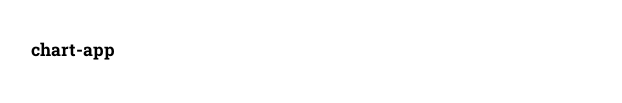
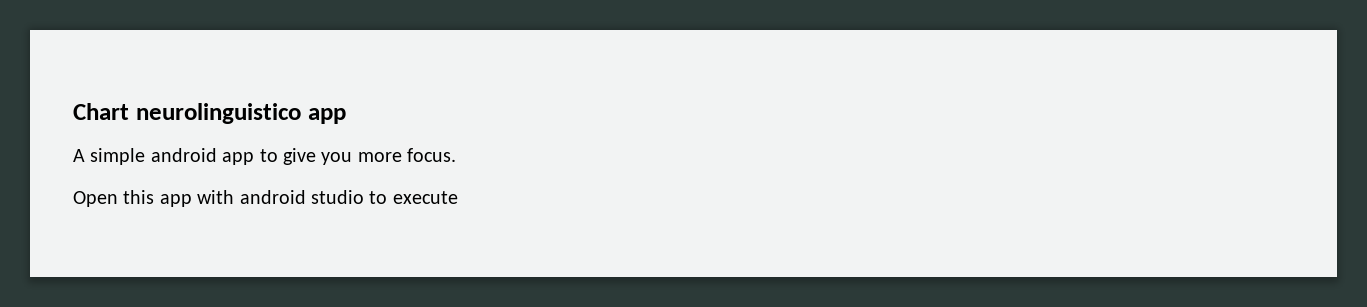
[31,42,115,60] chart-app -> [73,103,346,124] [73,148,457,165] [73,190,458,207] Chart neurolinguistico app // A simple android app to give you more focus. // Open this app with android studio to execute

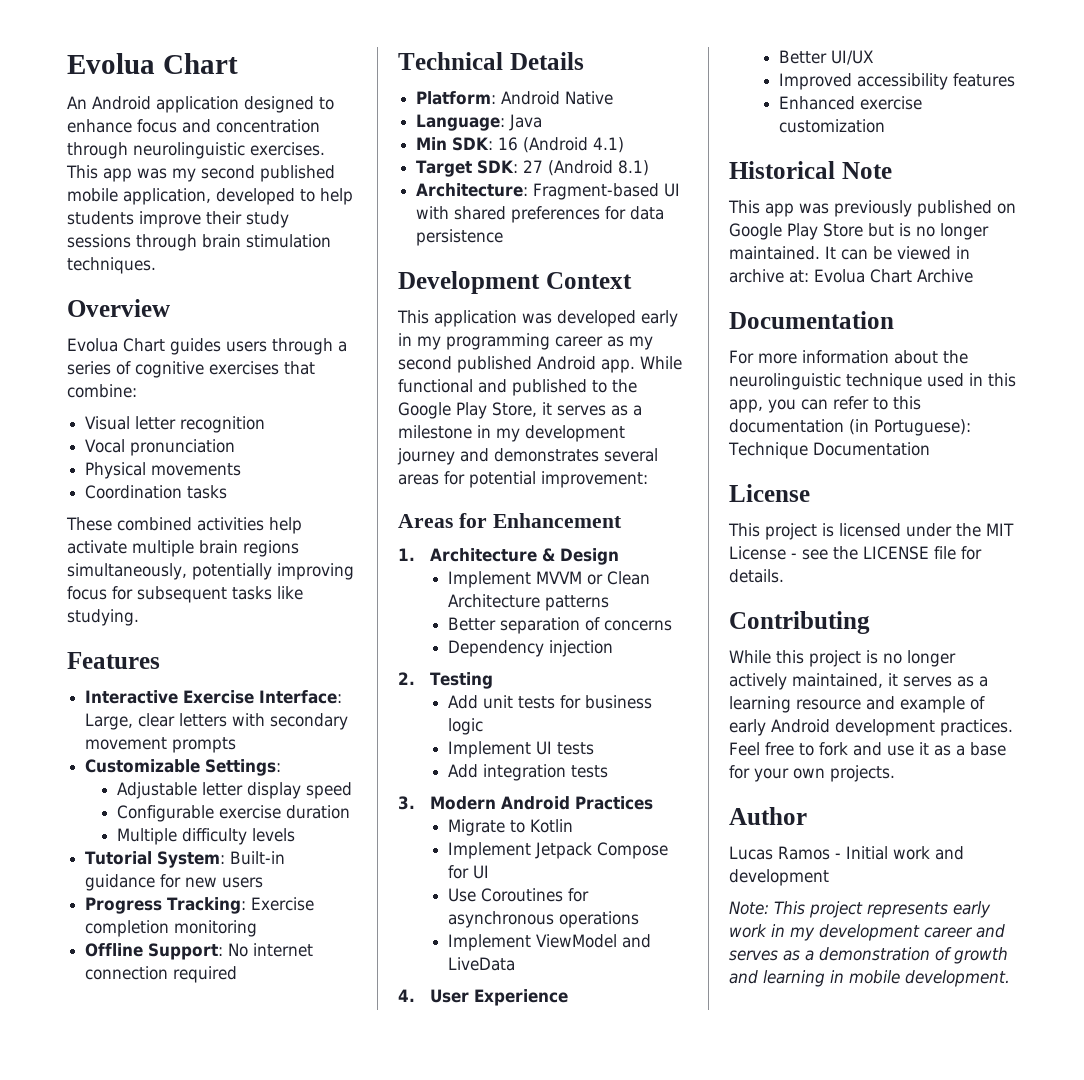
[73,103,346,124] [73,148,457,165] [73,190,458,207] Chart neurolinguistico app // A simple android app to give you more focus. // Open this app with android studio to execute -> [67,53,238,74] [67,96,334,113] [67,119,320,133] [67,142,325,159] [66,165,335,182] [67,188,353,205] [67,211,289,228] [67,234,331,251] [67,257,156,274] [67,299,170,317] [67,338,347,355] [67,361,315,378] [67,384,137,398] [85,416,266,433] [85,439,236,456] [85,462,242,479] [85,485,228,499] [66,517,302,534] [67,540,299,557] [67,563,354,580] [67,586,303,603] [67,609,139,626] [67,652,160,669] [85,690,343,704] [85,713,349,730] [85,737,237,753] [85,759,282,776] [117,782,353,799] [117,805,351,822] [117,828,296,845] [85,851,286,868] [85,874,264,891] [85,897,315,914] [85,920,258,937] [85,943,314,960] [85,966,238,983] [398,52,584,70] [416,91,614,105] [416,114,543,131] [416,137,625,153] [416,160,650,177] [416,183,681,200] [416,206,665,223] [416,229,504,246] [398,271,632,294] [397,310,678,327] [398,333,653,350] [398,356,682,373] [398,379,637,396] [398,402,642,419] [398,425,625,442] [397,448,658,465] [398,471,648,488] [398,513,622,528] [398,548,620,565] [448,571,651,588] [448,594,610,611] [448,617,673,634] [448,640,614,657] [398,672,494,689] [448,695,653,709] [448,718,484,735] [448,741,595,758] [448,764,609,781] [398,796,654,810] [448,819,574,836] [448,842,669,859] [448,865,490,879] [448,888,590,902] [448,911,640,928] [448,934,652,951] [448,957,516,971] [398,989,569,1006] [779,50,874,65] [779,73,1016,90] [779,96,923,110] [779,119,886,133] [729,161,892,179] [728,200,1016,217] [729,223,989,240] [729,246,970,260] [729,269,973,283] [729,311,894,329] [729,350,968,364] [729,373,1016,390] [729,396,921,413] [729,419,971,436] [728,442,930,459] [729,484,810,502] [728,523,1014,540] [729,546,982,560] [729,569,784,583] [729,611,870,634] [729,650,956,667] [729,673,988,690] [729,696,985,713] [729,719,1013,736] [729,742,1006,756] [729,765,895,782] [729,807,807,825] [729,846,964,860] [729,869,829,886] [729,901,991,918] [729,924,1005,941] [729,947,1008,964] [729,970,1010,987] Evolua Chart // An Android application designed to enhance focus and concentration through neurolinguistic exercises. This app was my second published mobile application, developed to help students improve their study sessions through brain stimulation techniques. // Overview // Evolua Chart guides users through a series of cognitive exercises that combine: // Visual letter recognition // Vocal pronunciation // Physical movements // Coordination tasks // These combined activities help activate multiple brain regions simultaneously, potentially improving focus for subsequent tasks like studying. // Features // Interactive Exercise Interface: Large, clear letters with secondary movement prompts // Customizable Settings: // Adjustable letter display speed // Configurable exercise duration // Multiple difficulty levels // Tutorial System: Built-in guidance for new users // Progress Tracking: Exercise completion monitoring // Offline Support: No internet connection required // Technical Details // Platform: Android Native // Language: Java // Min SDK: 16 (Android 4.1) // Target SDK: 27 (Android 8.1) // Architecture: Fragment-based UI with shared preferences for data persistence // Development Context // This application was developed early in my programming career as my second published Android app. While functional and published to the Google Play Store, it serves as a milestone in my development journey and demonstrates several areas for potential improvement: // Areas for Enhancement // 1. Architecture & Design // Implement MVVM or Clean Architecture patterns // Better separation of concerns // Dependency injection // 2. Testing // Add unit tests for business logic // Implement UI tests // Add integration tests // 3. Modern Android Practices // Migrate to Kotlin // Implement Jetpack Compose for UI // Use Coroutines for asynchronous operations // Implement ViewModel and LiveData // 4. User Experience // Better UI/UX // Improved accessibility features // Enhanced exercise customization // Historical Note // This app was previously published on Google Play Store but is no longer maintained. It can be viewed in archive at: Evolua Chart Archive // Documentation // For more information about the neurolinguistic technique used in this app, you can refer to this documentation (in Portuguese): Technique Documentation // License // This project is licensed under the MIT License - see the LICENSE file for details. // Contributing // While this project is no longer actively maintained, it serves as a learning resource and example of early Android development practices. Feel free to fork and use it as a base for your own projects. // Author // Lucas Ramos - Initial work and development // Note: This project represents early work in my development career and serves as a demonstration of growth and learning in mobile development.

